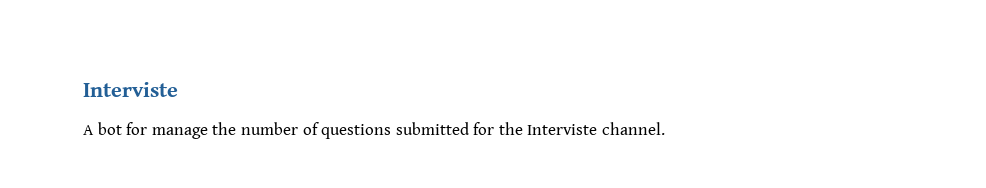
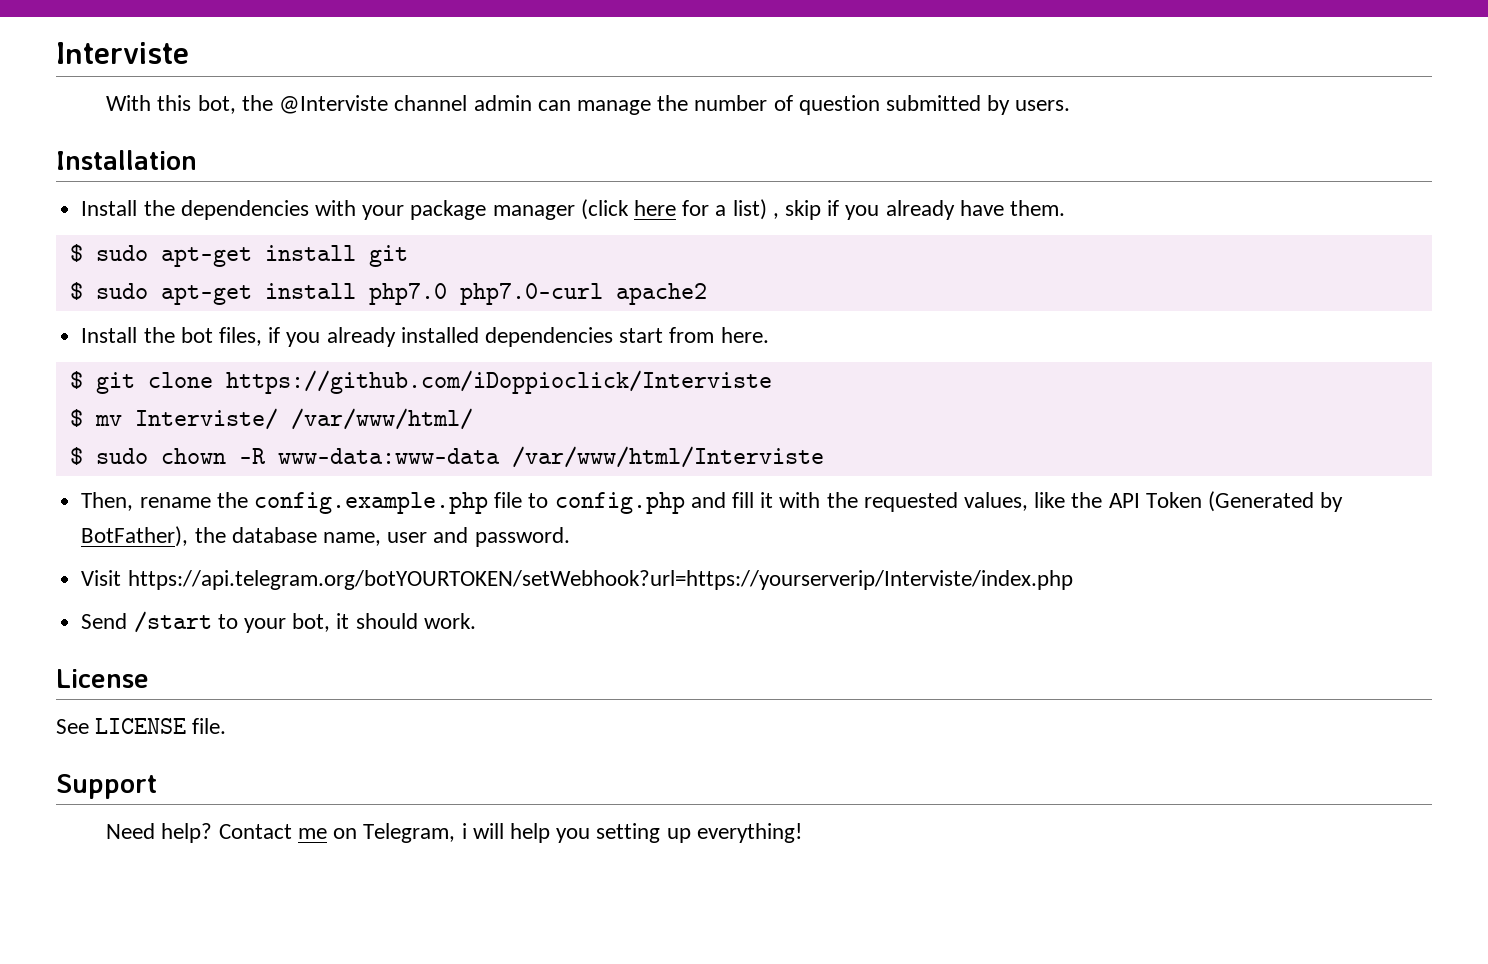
[83,122,666,139] A bot for manage the number of questions submitted for the Interviste channel. -> [106,95,1071,115] [56,150,197,170] [81,199,1066,220] [69,244,408,267] [69,282,707,305] [81,327,769,347] [69,370,772,394] [69,408,473,430] [69,446,824,468] [81,491,1344,514] [81,526,570,547] [81,570,1073,590] [81,611,476,633] [56,669,149,688] [56,718,227,734] [56,774,157,799] [106,823,802,843] With this bot, the @Interviste channel admin can manage the number of question submitted by users. // Installation // Install the dependencies with your package manager (click here for a list) , skip if you already have them. // $ sudo apt-get install git // $ sudo apt-get install php7.0 php7.0-curl apache2 // Install the bot files, if you already installed dependencies start from here. // $ git clone https://github.com/iDoppioclick/Interviste // $ mv Interviste/ /var/www/html/ // $ sudo chown -R www-data:www-data /var/www/html/Interviste // Then, rename the config.example.php file to config.php and fill it with the requested values, like the API Token (Generated by BotFather), the database name, user and password. // Visit https://api.telegram.org/botYOURTOKEN/setWebhook?url=https://yourserverip/Interviste/index.php // Send /start to your bot, it should work. // License // See LICENSE file. // Support // Need help? Contact me on Telegram, i will help you setting up everything!

